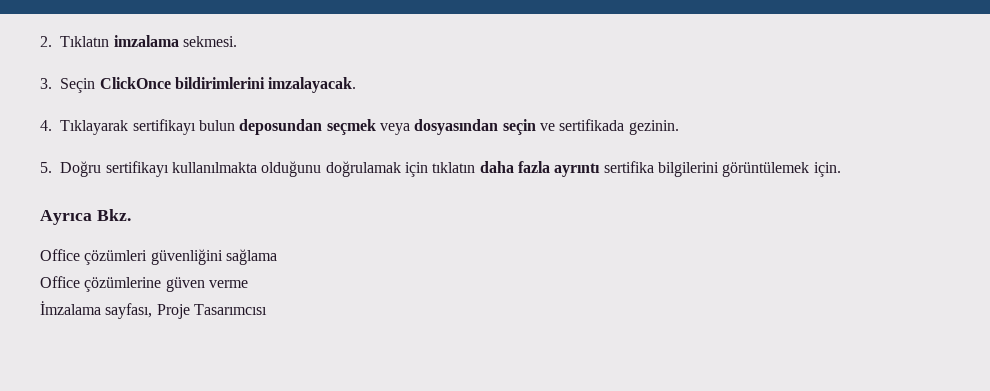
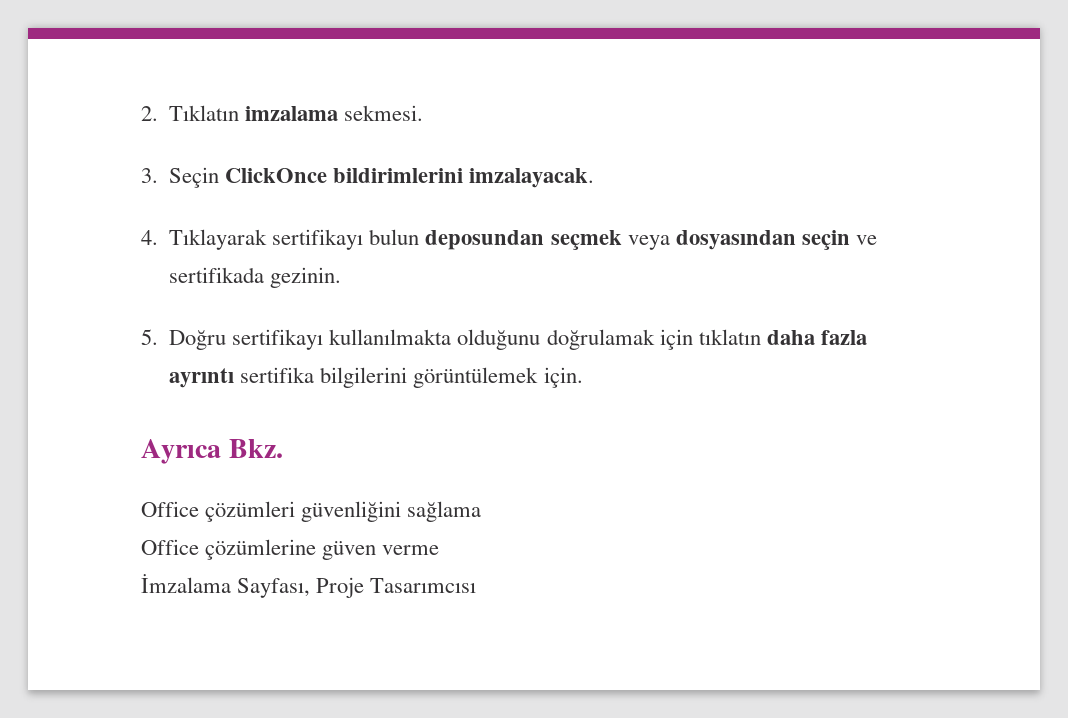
[105,303,153,319] sayfası, -> [237,578,311,598] Sayfası,

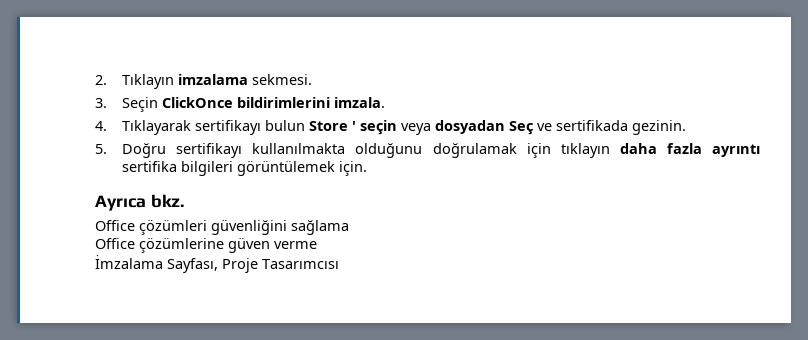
[169,105,240,121] Tıklatın -> [122,74,175,89] Tıklayın
[469,168,595,188] imzalayacak. -> [334,97,386,108] imzala.
[425,230,850,250] deposundan seçmek veya dosyasından seçin -> [309,120,534,135] Store ' seçin veya dosyadan Seç
[698,329,761,345] tıklatın -> [560,143,610,158] tıklayın
[320,367,408,388] bilgilerini -> [181,161,234,176] bilgileri
[228,439,283,458] Bkz. -> [150,194,184,208] bkz.

